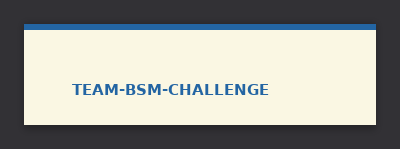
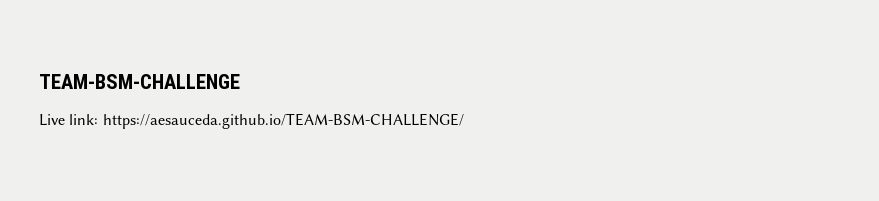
(269, 89) none -> [39,113,464,129] // Live link: https://aesauceda.github.io/TEAM-BSM-CHALLENGE/

